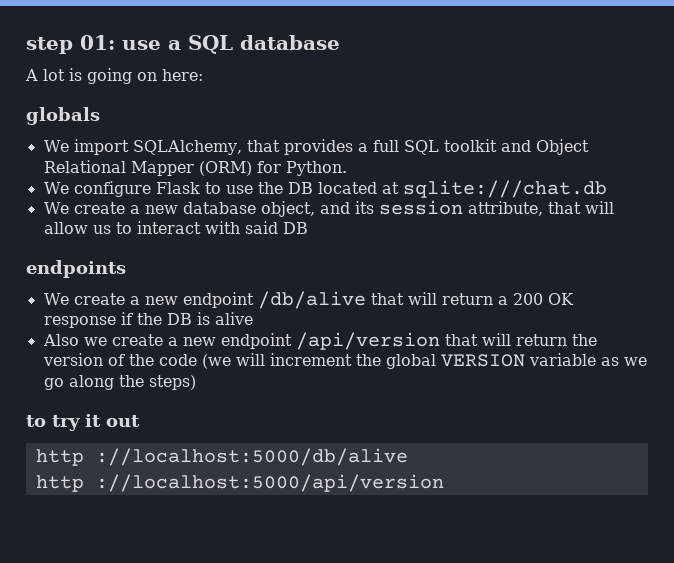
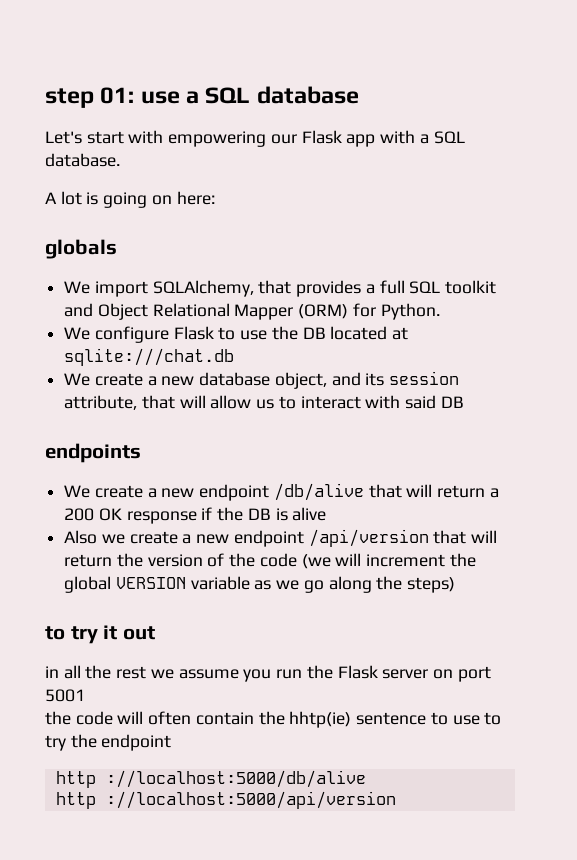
(340, 42) none -> [45,130,465,147] [45,153,120,167] // Let's start with empowering our Flask app with a SQL database.
(140, 421) none -> [45,665,491,682] [45,689,85,702] [45,711,502,728] [45,734,172,751] // in all the rest we assume you run the Flask server on port 5001 // the code will often contain the hhtp(ie) sentence to use to try the endpoint

